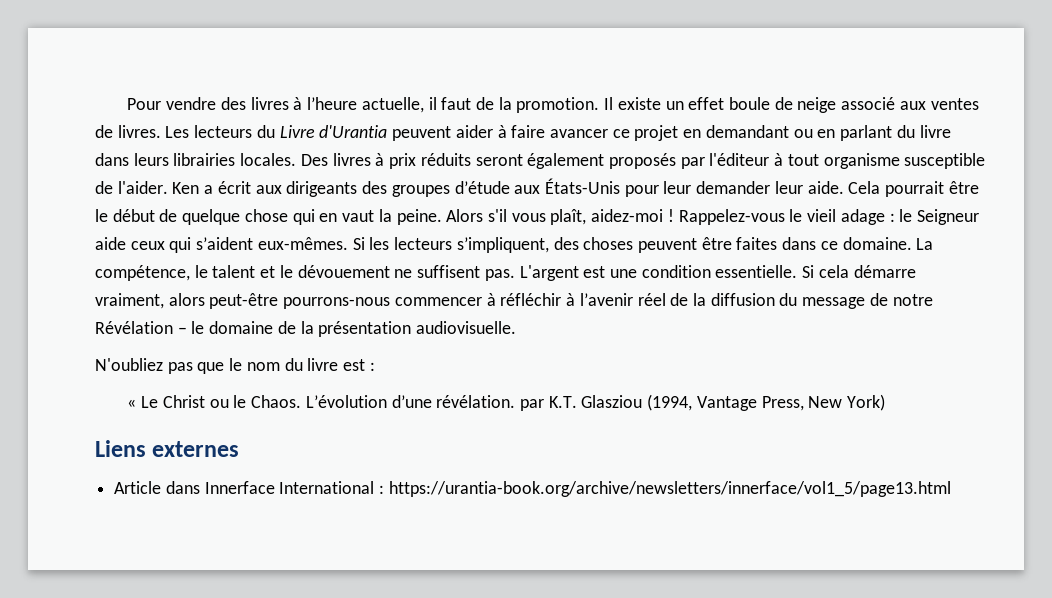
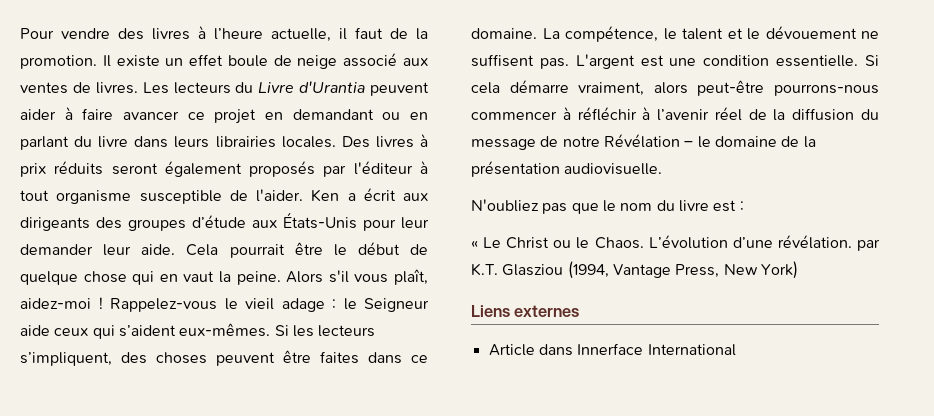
[379,481,951,497] : https://urantia-book.org/archive/newsletters/innerface/vol1_5/page13.html -> (736, 350) none

